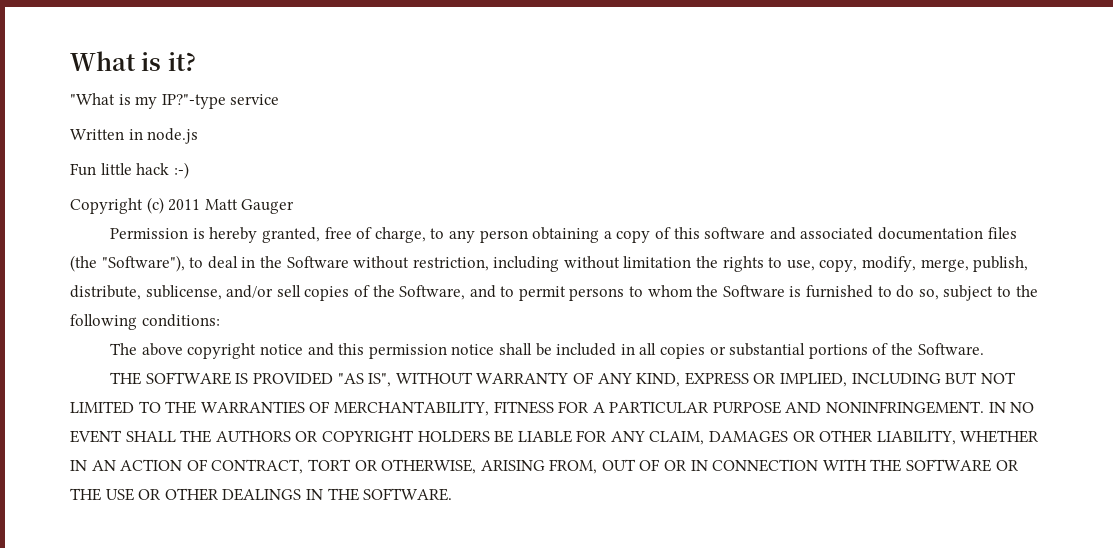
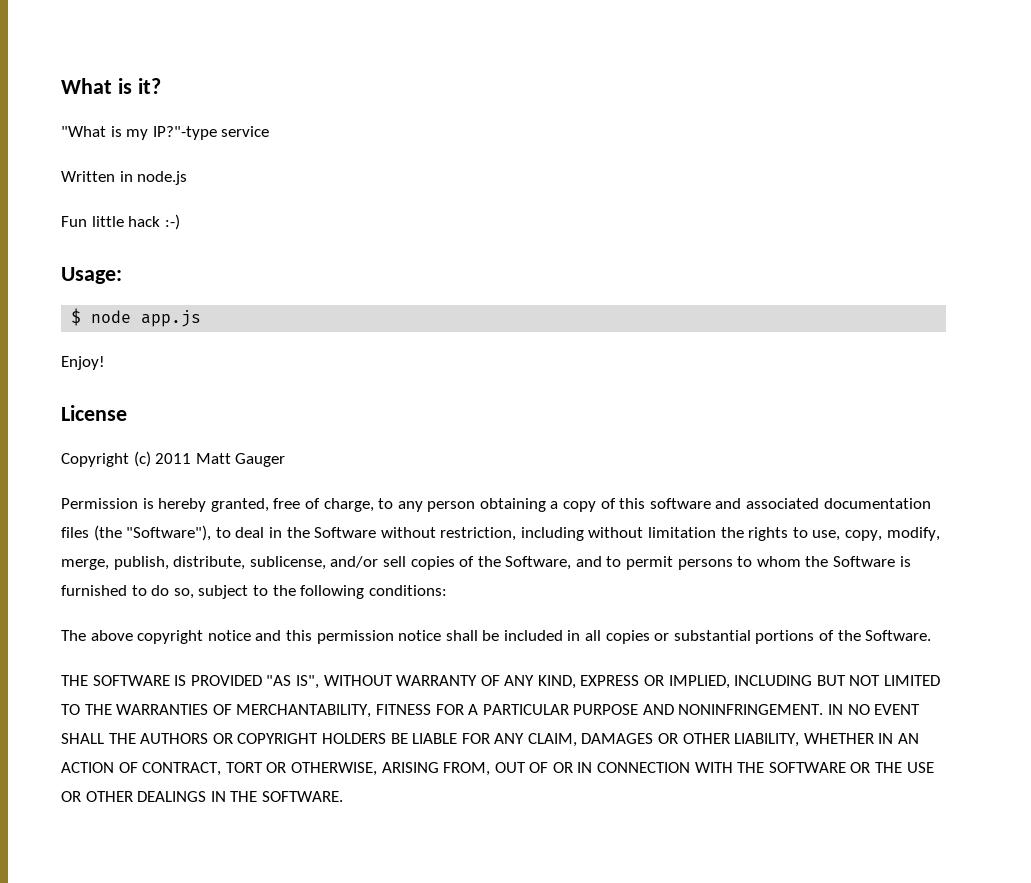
(189, 170) none -> [61,267,122,284] [71,308,202,327] [61,356,105,370] [61,405,127,421] // Usage: // $ node app.js // Enjoy! // License

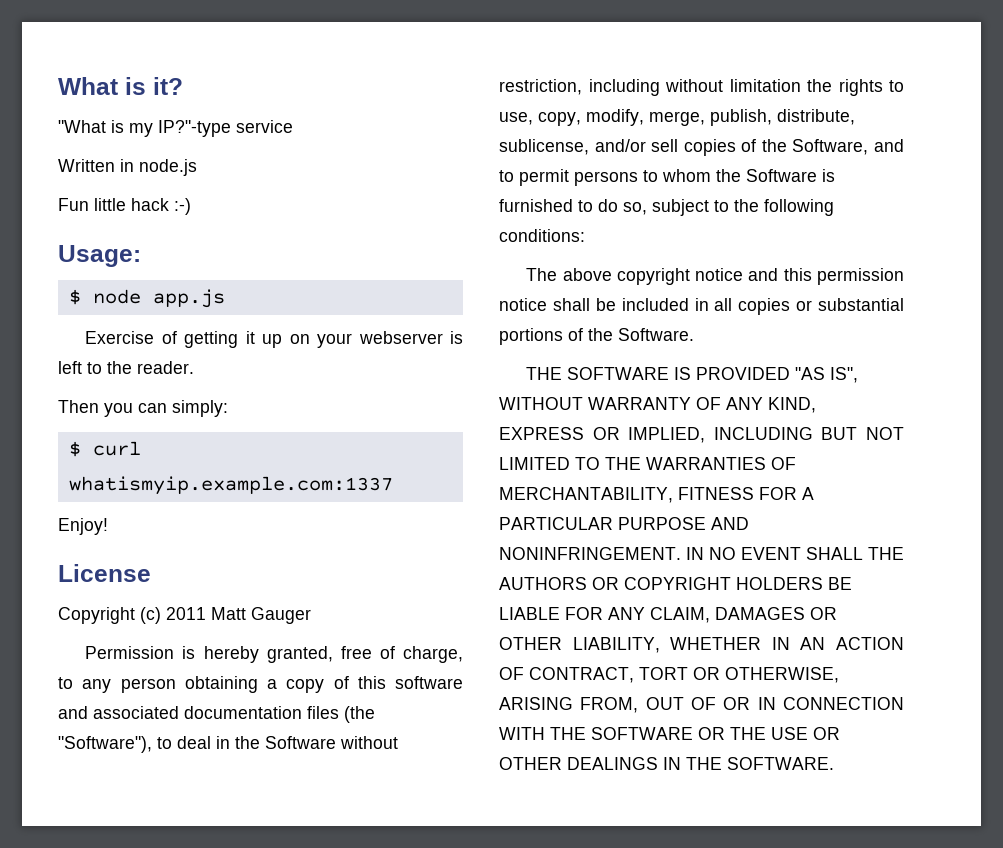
(202, 318) none -> [85,331,463,348] [58,361,194,374] [58,400,228,417] [68,441,141,457] [68,476,393,495] // Exercise of getting it up on your webserver is left to the reader. // Then you can simply: // $ curl whatismyip.example.com:1337

